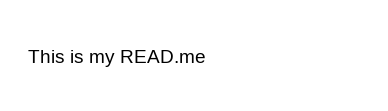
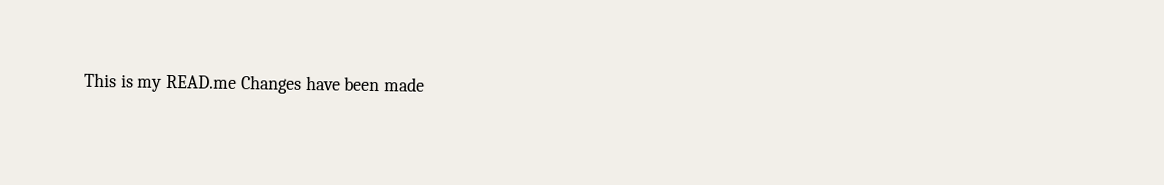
(207, 56) none -> [239,75,426,94] Changes have been made

